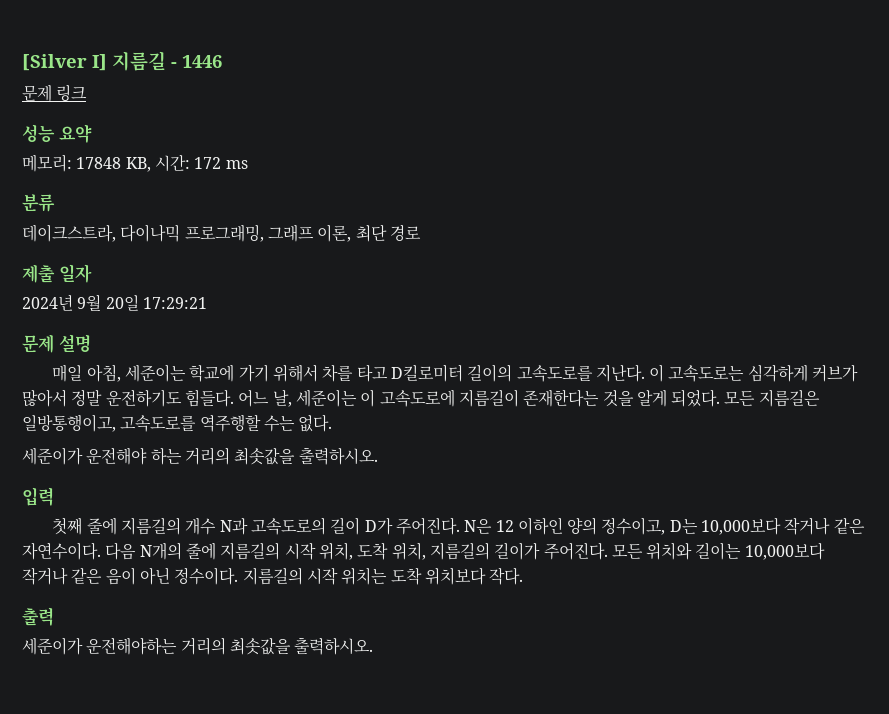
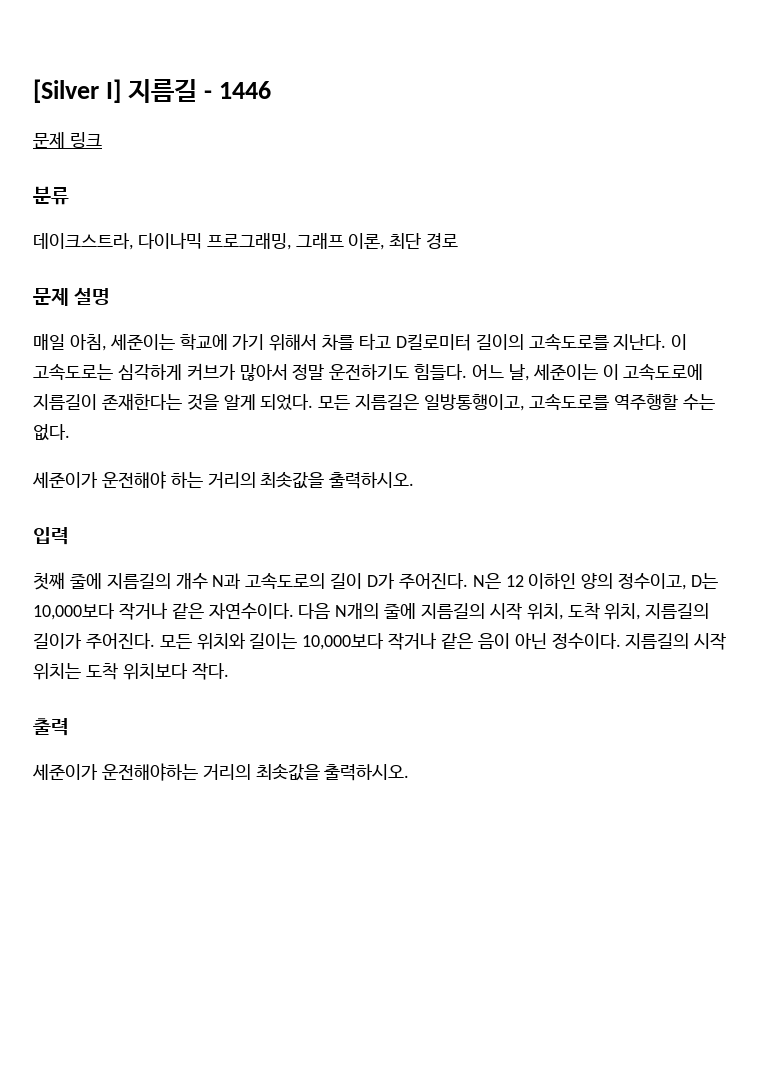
[22,124,92,143] [22,154,248,172] // 성능 요약 // 메모리: 17848 KB, 시간: 172 ms -> (102, 140) none
[22,264,92,283] [22,294,207,311] // 제출 일자 // 2024년 9월 20일 17:29:21 -> (459, 241) none

